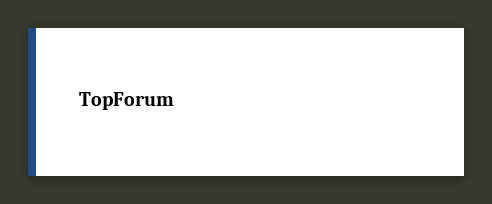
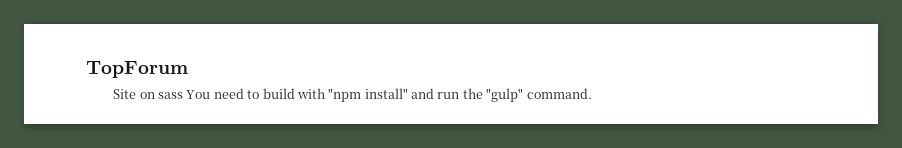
(174, 101) none -> [113,88,592,102] // Site on sass You need to build with "npm install" and run the "gulp" command.

